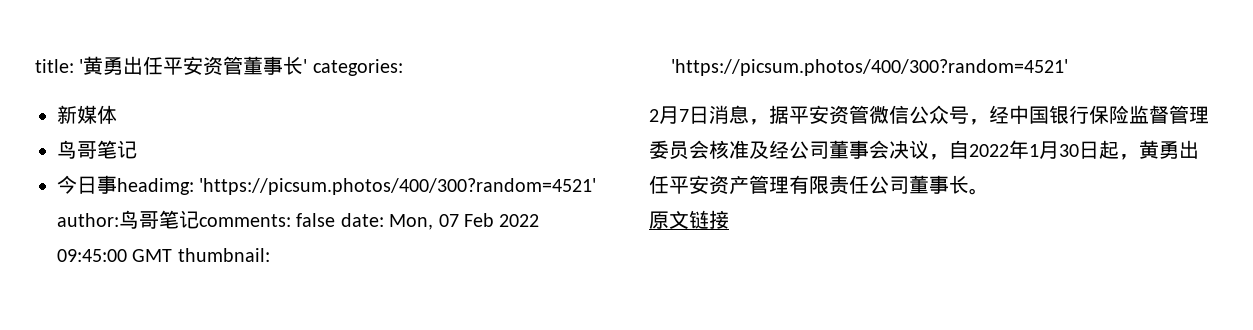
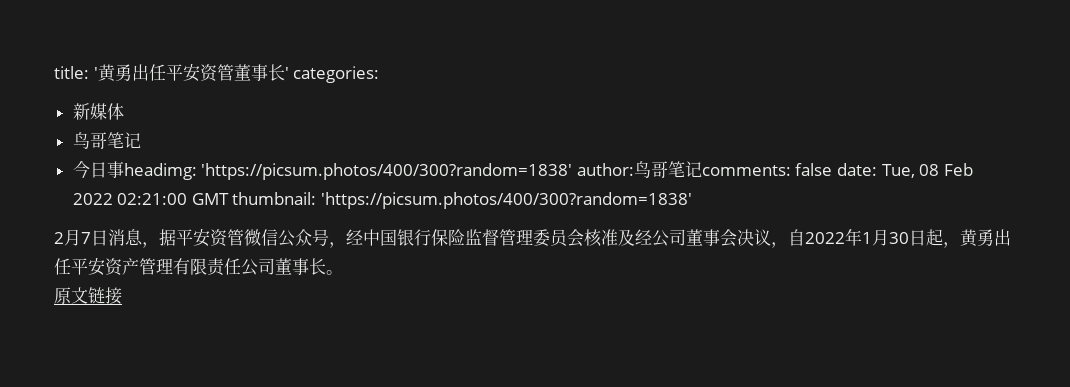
[199,178,597,195] 'https://picsum.photos/400/300?random=4521' -> [201,163,573,180] 'https://picsum.photos/400/300?random=1838'
[389,214,459,230] Mon, 07 -> [881,164,940,178] Tue, 08
[57,249,127,262] 09:45:00 -> [117,193,188,205] 02:21:00
[671,59,1068,76] 'https://picsum.photos/400/300?random=4521' -> [321,192,693,209] 'https://picsum.photos/400/300?random=1838'

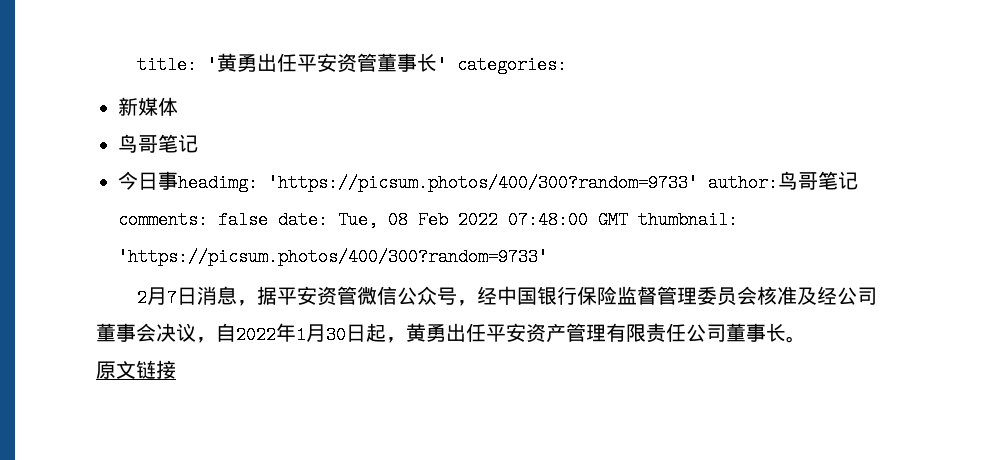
[201,163,573,180] 'https://picsum.photos/400/300?random=1838' -> [268,174,698,192] 'https://picsum.photos/400/300?random=9733'
[117,193,188,205] 02:21:00 -> [508,211,588,229] 07:48:00
[321,192,693,209] 'https://picsum.photos/400/300?random=1838' -> [118,248,548,266] 'https://picsum.photos/400/300?random=9733'

